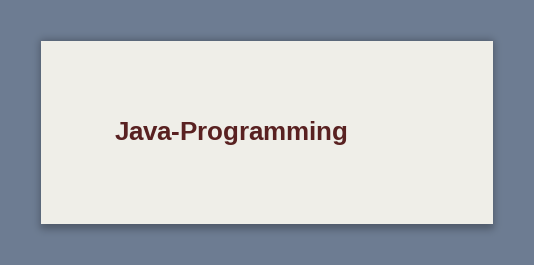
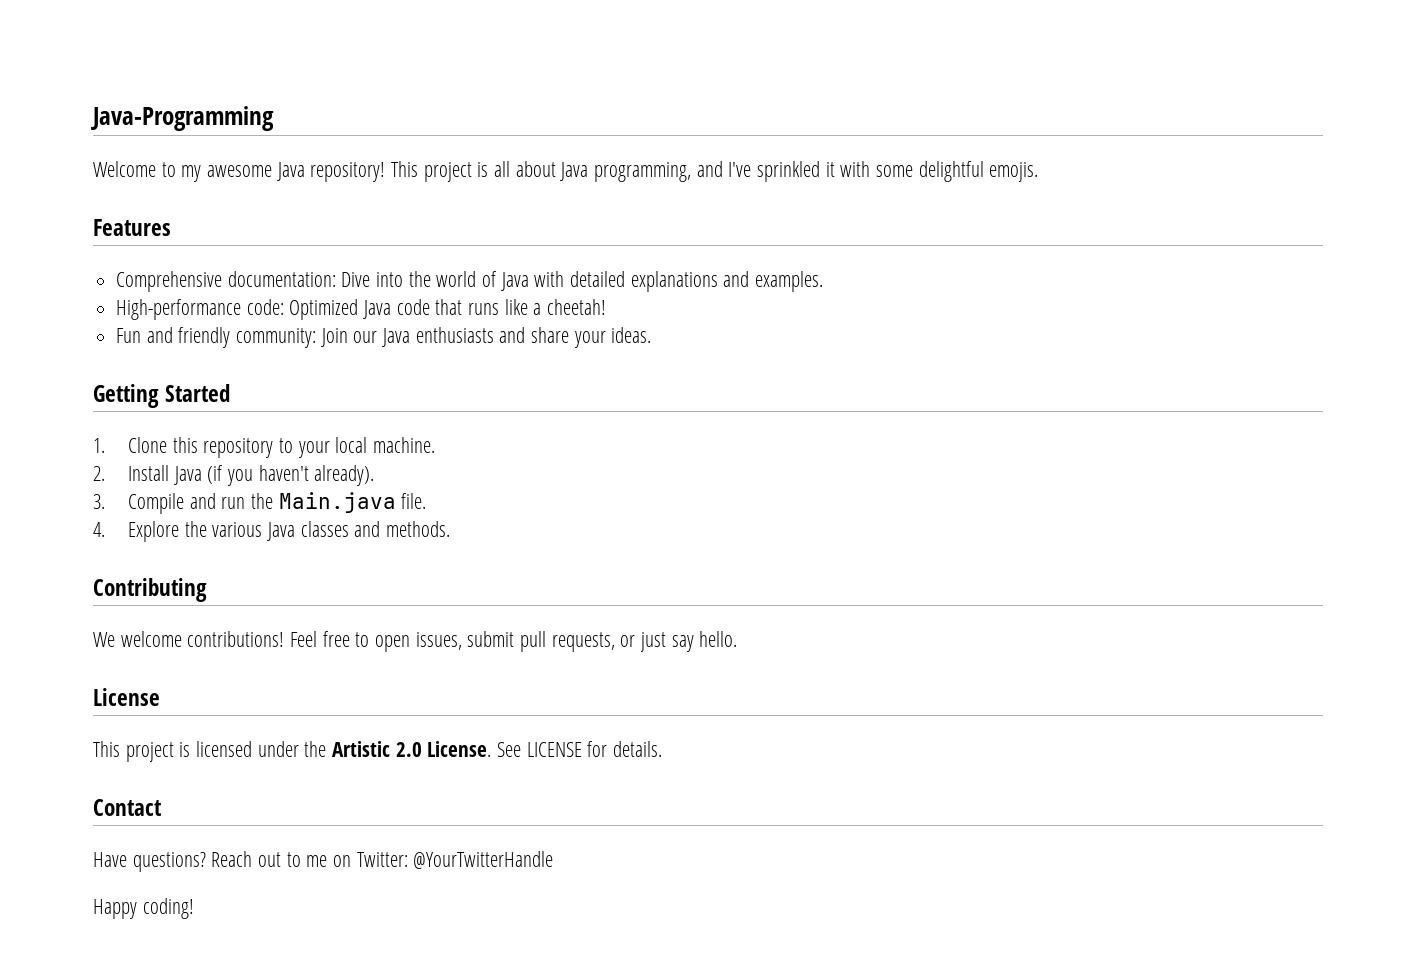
(348, 133) none -> [93,161,1039,182] [93,219,171,236] [116,271,824,292] [116,299,607,320] [116,327,652,348] [93,384,231,408] [93,437,436,458] [93,465,375,486] [93,492,427,514] [93,521,451,542] [93,578,207,602] [93,631,738,652] [93,688,160,706] [93,741,663,762] [93,799,161,816] [93,851,554,872] [93,898,194,919] // Welcome to my awesome Java repository! This project is all about Java programming, and I've sprinkled it with some delightful emojis. // Features // Comprehensive documentation: Dive into the world of Java with detailed explanations and examples. // High-performance code: Optimized Java code that runs like a cheetah! // Fun and friendly community: Join our Java enthusiasts and share your ideas. // Getting Started // 1. Clone this repository to your local machine. // 2. Install Java (if you haven't already). // 3. Compile and run the Main.java file. // 4. Explore the various Java classes and methods. // Contributing // We welcome contributions! Feel free to open issues, submit pull requests, or just say hello. // License // This project is licensed under the Artistic 2.0 License. See LICENSE for details. // Contact // Have questions? Reach out to me on Twitter: @YourTwitterHandle // Happy coding!

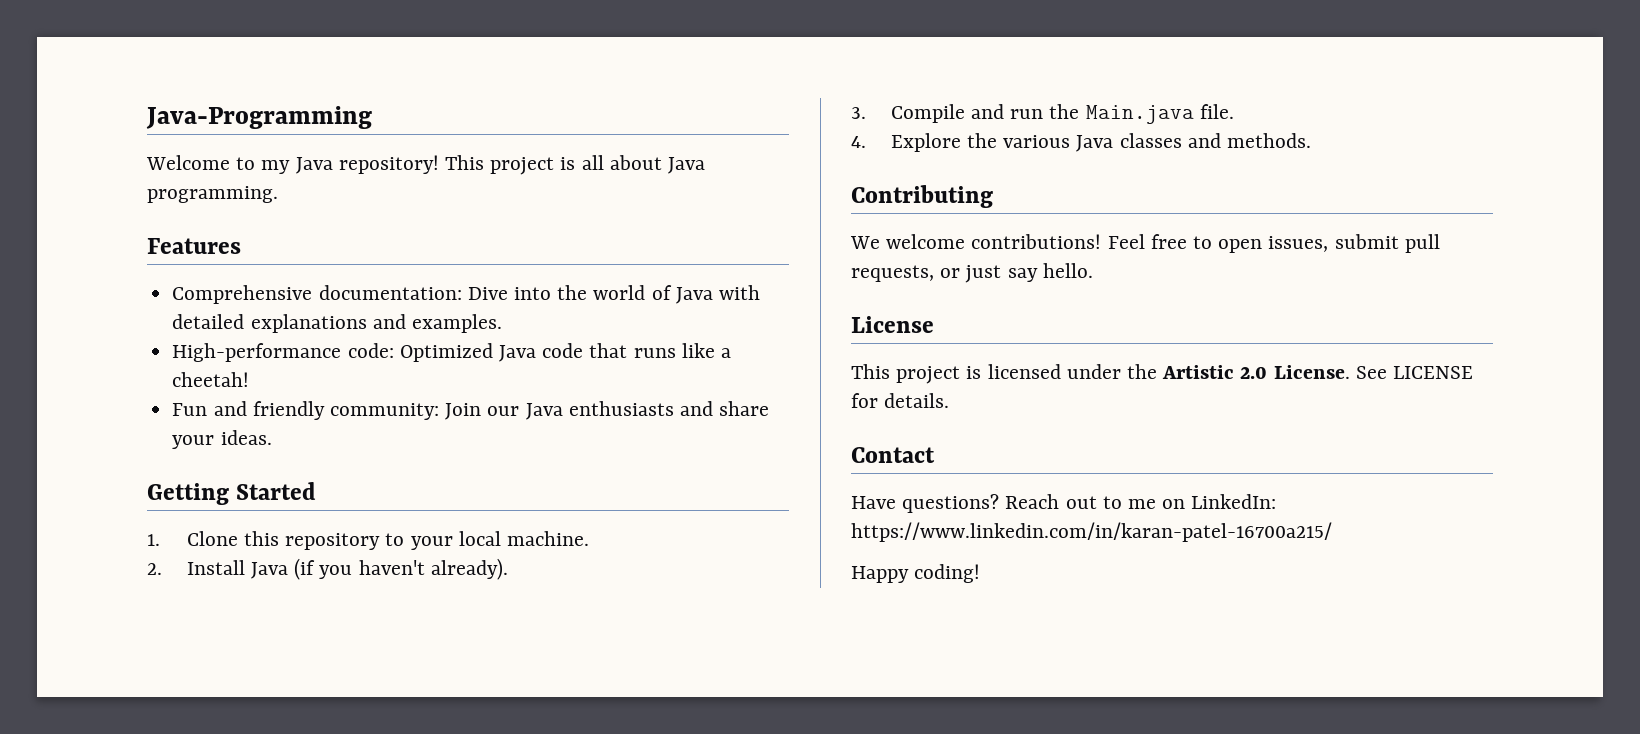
[207,165,273,177] awesome -> (291, 167) none
[594,161,1039,182] programming, and I've sprinkled it with some delightful emojis. -> [147,186,278,203] programming.
[356,851,554,869] Twitter: @YourTwitterHandle -> [1191,494,1277,509] [851,522,1332,542] LinkedIn: https://www.linkedin.com/in/karan-patel-16700a215/

